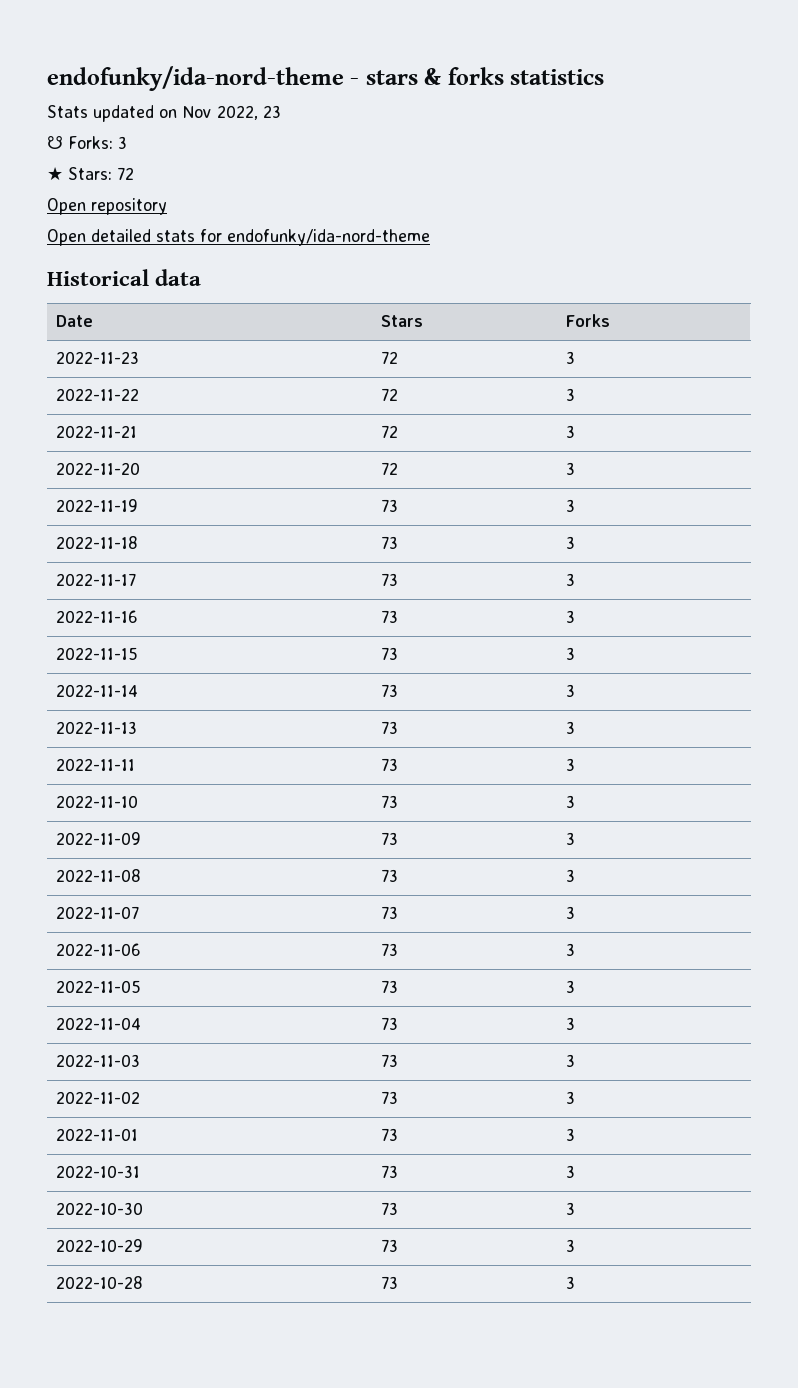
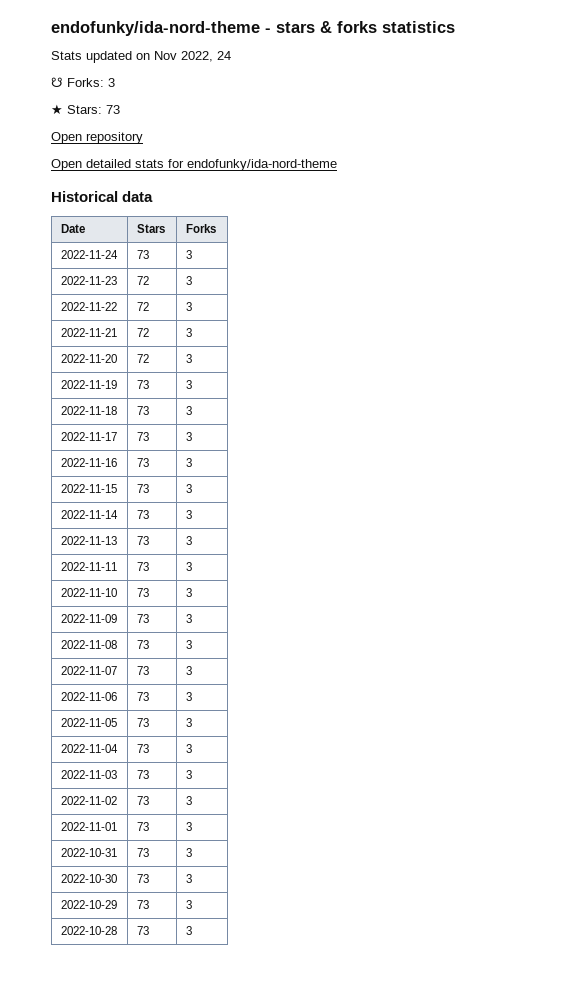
[263,105,281,118] 23 -> [217,51,231,60] 24
[117,167,134,180] 72 -> [106,105,120,114] 73
(610, 320) none -> [60,250,118,259] [136,250,149,259] [185,250,192,259] // 2022-11-24 | 73 | 3

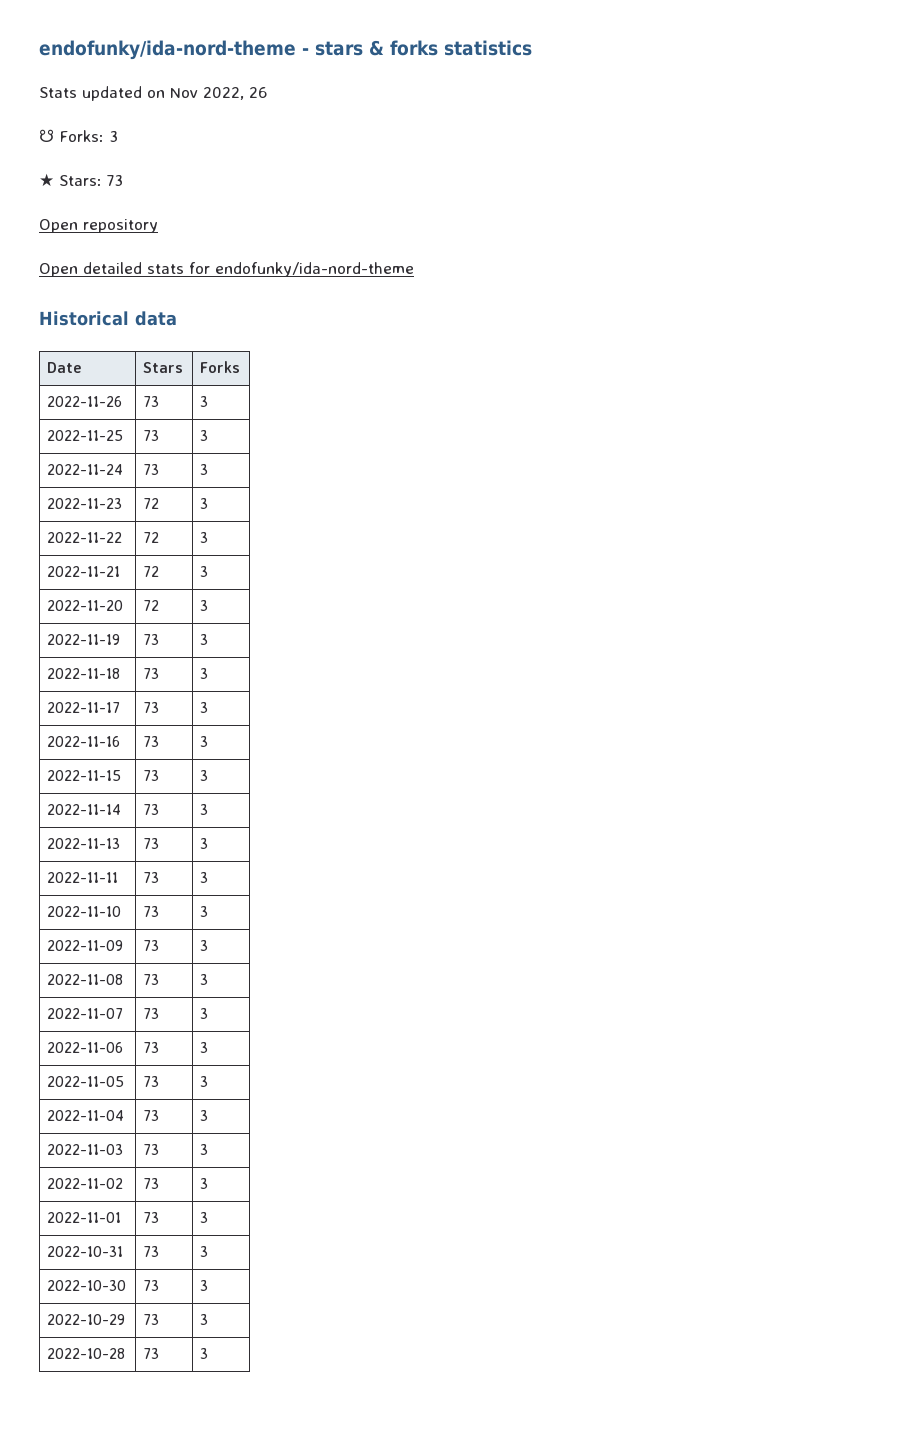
[217,51,231,60] 24 -> [249,87,267,98] 26
(216, 228) none -> [47,396,123,407] [143,396,160,407] [200,396,209,407] [47,430,124,441] [143,430,160,441] [200,430,209,441] // 2022-11-26 | 73 | 3 // 2022-11-25 | 73 | 3

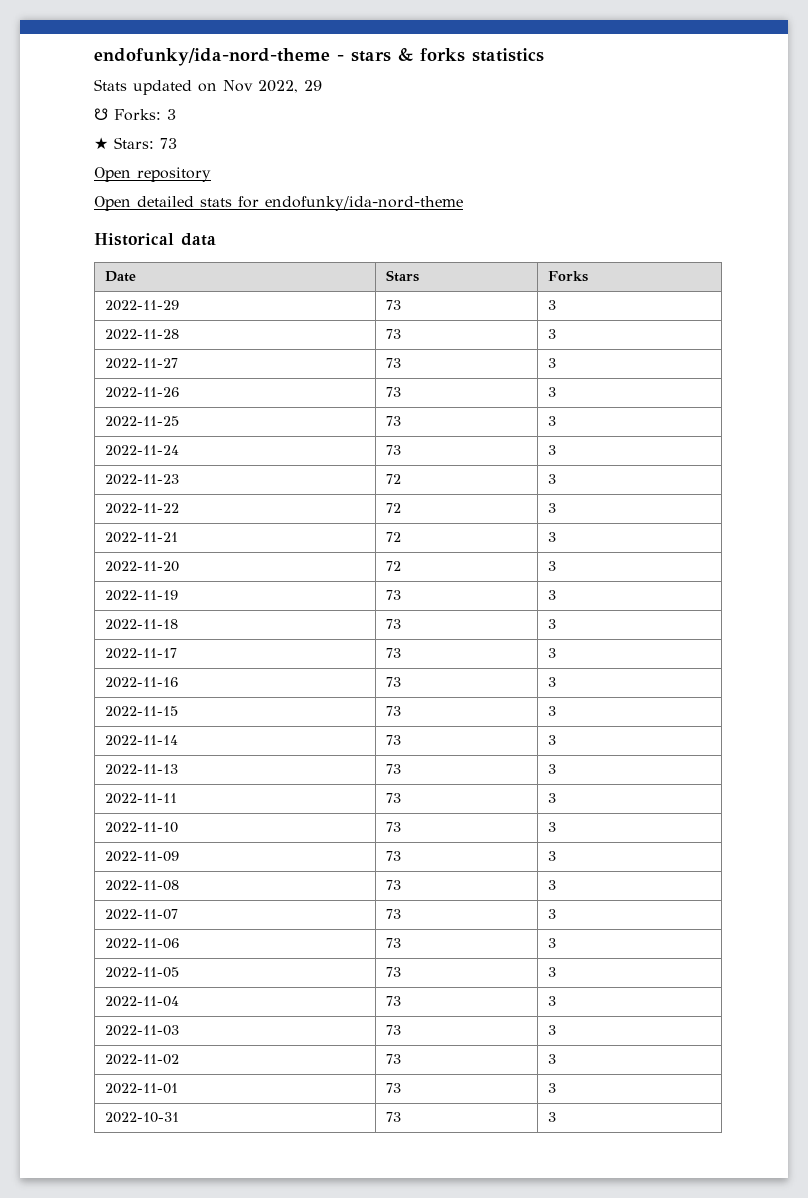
[249,87,267,98] 26 -> [304,80,322,91] 29
(241, 367) none -> [105,300,180,311] [386,300,402,310] [548,300,557,310] [105,329,180,340] [386,329,402,339] [548,329,557,339] [105,358,179,369] [386,358,402,368] [548,358,557,368] // 2022-11-29 | 73 | 3 // 2022-11-28 | 73 | 3 // 2022-11-27 | 73 | 3
[47,1280,127,1291] [143,1280,160,1291] [200,1280,209,1291] [47,1314,126,1325] [143,1314,160,1325] [200,1314,209,1325] [47,1348,126,1359] [143,1348,160,1359] [200,1348,209,1359] // 2022-10-30 | 73 | 3 // 2022-10-29 | 73 | 3 // 2022-10-28 | 73 | 3 -> (557, 1117) none

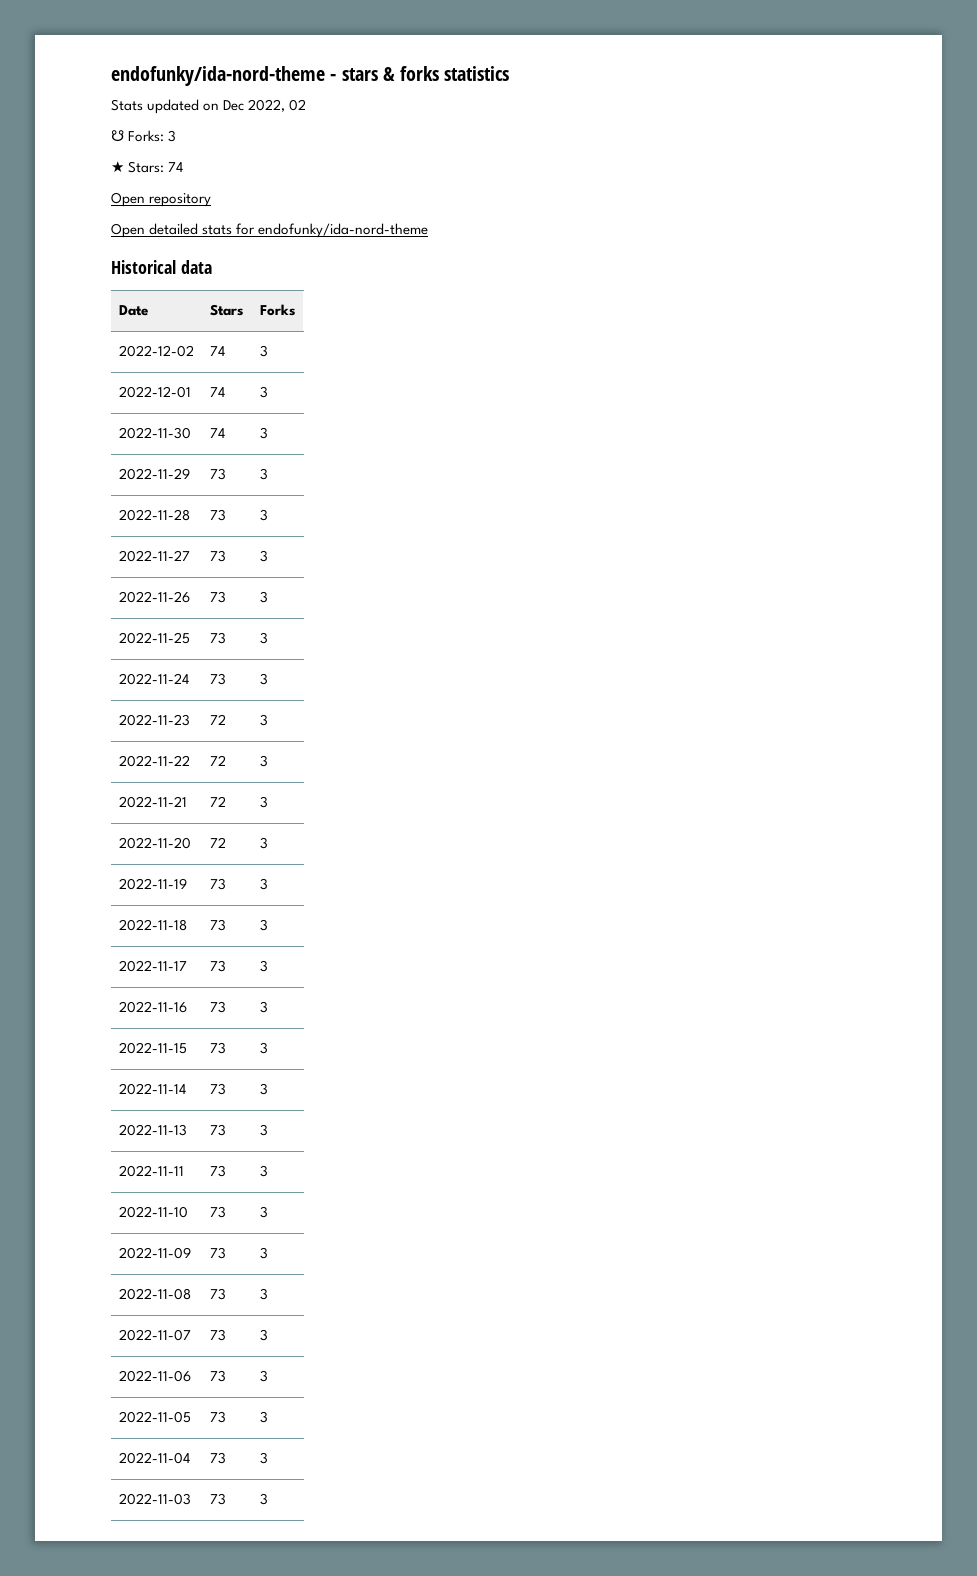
[223,80,322,93] Nov 2022, 29 -> [223,99,307,112] Dec 2022, 02
[160,138,177,149] 73 -> [168,162,184,172] 74
(589, 276) none -> [118,345,194,357] [209,346,225,356] [259,345,268,357] [118,386,191,398] [209,387,225,397] [259,386,268,398] [118,427,191,439] [209,428,225,438] [259,427,268,439] // 2022-12-02 | 74 | 3 // 2022-12-01 | 74 | 3 // 2022-11-30 | 74 | 3
[105,1054,180,1065] [386,1054,402,1064] [548,1054,557,1064] [105,1083,179,1094] [386,1083,402,1093] [548,1083,557,1093] [105,1112,180,1123] [386,1112,402,1122] [548,1112,557,1122] // 2022-11-02 | 73 | 3 // 2022-11-01 | 73 | 3 // 2022-10-31 | 73 | 3 -> (268, 1499) none

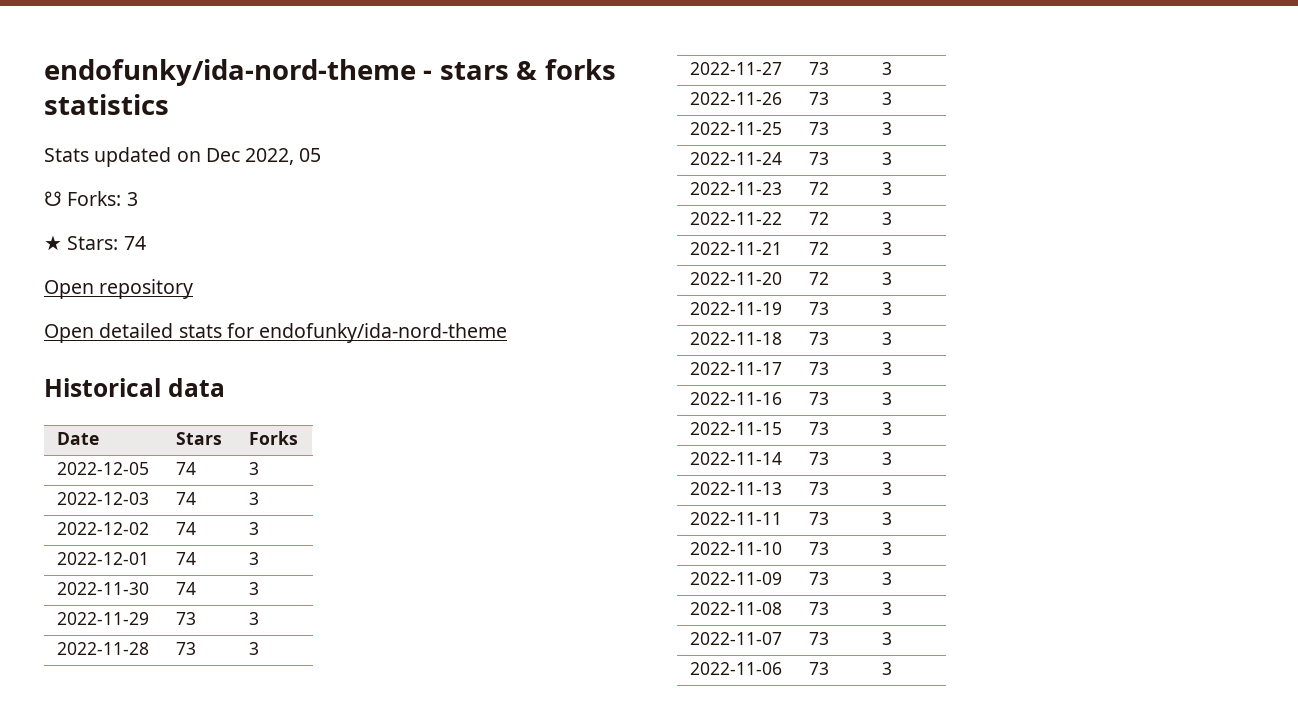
[289,99,307,111] 02 -> [299,148,322,162] 05
(295, 310) none -> [57,462,150,475] [176,462,197,475] [249,462,260,475] [57,492,150,505] [176,492,197,505] [249,492,260,505] // 2022-12-05 | 74 | 3 // 2022-12-03 | 74 | 3
[118,1411,191,1423] [209,1411,226,1423] [259,1411,268,1423] [118,1452,190,1464] [209,1452,226,1464] [259,1452,268,1464] [118,1493,191,1505] [209,1493,226,1505] [259,1493,268,1505] // 2022-11-05 | 73 | 3 // 2022-11-04 | 73 | 3 // 2022-11-03 | 73 | 3 -> (893, 668) none

